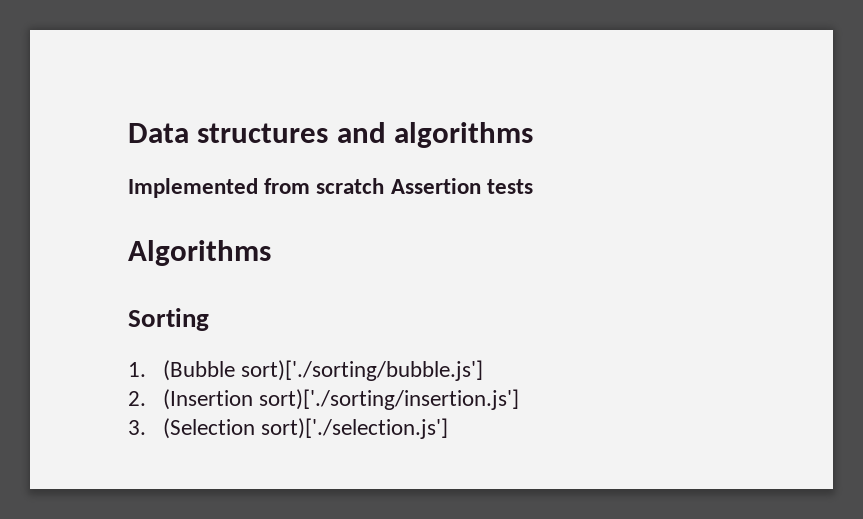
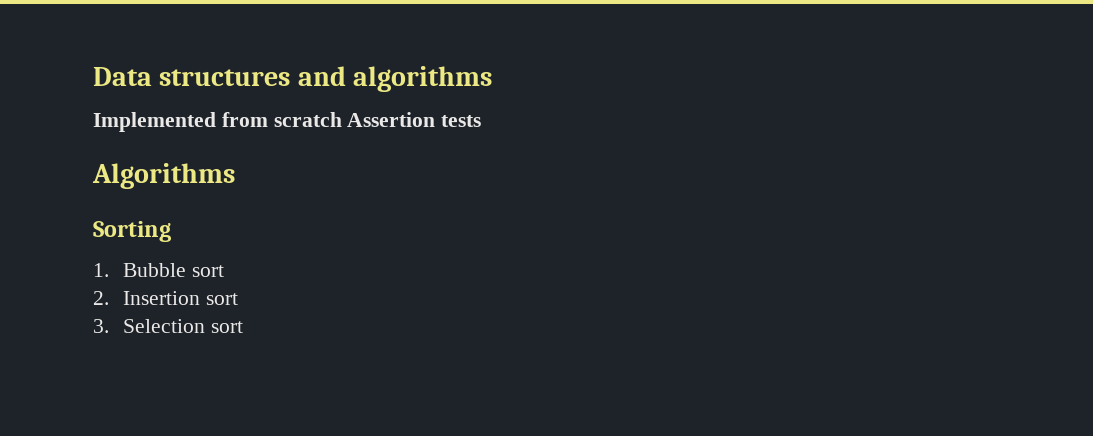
[163,360,484,381] (Bubble sort)['./sorting/bubble.js'] -> [122,263,224,277] Bubble sort
[163,389,520,410] (Insertion sort)['./sorting/insertion.js'] -> [122,291,238,305] Insertion sort
[163,418,449,439] (Selection sort)['./selection.js'] -> [122,319,243,333] Selection sort

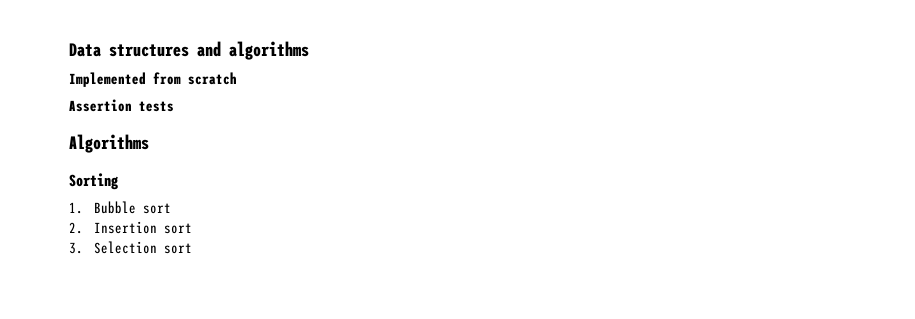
(342, 119) none -> (237, 78) //

